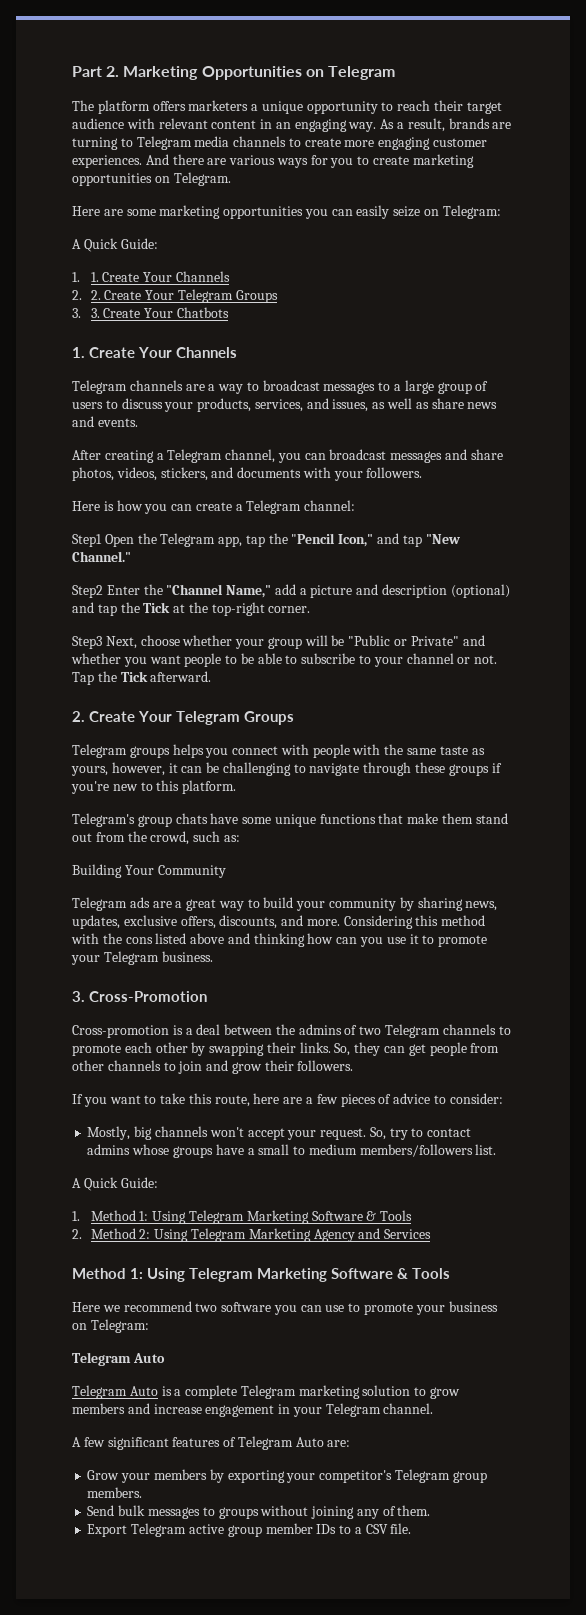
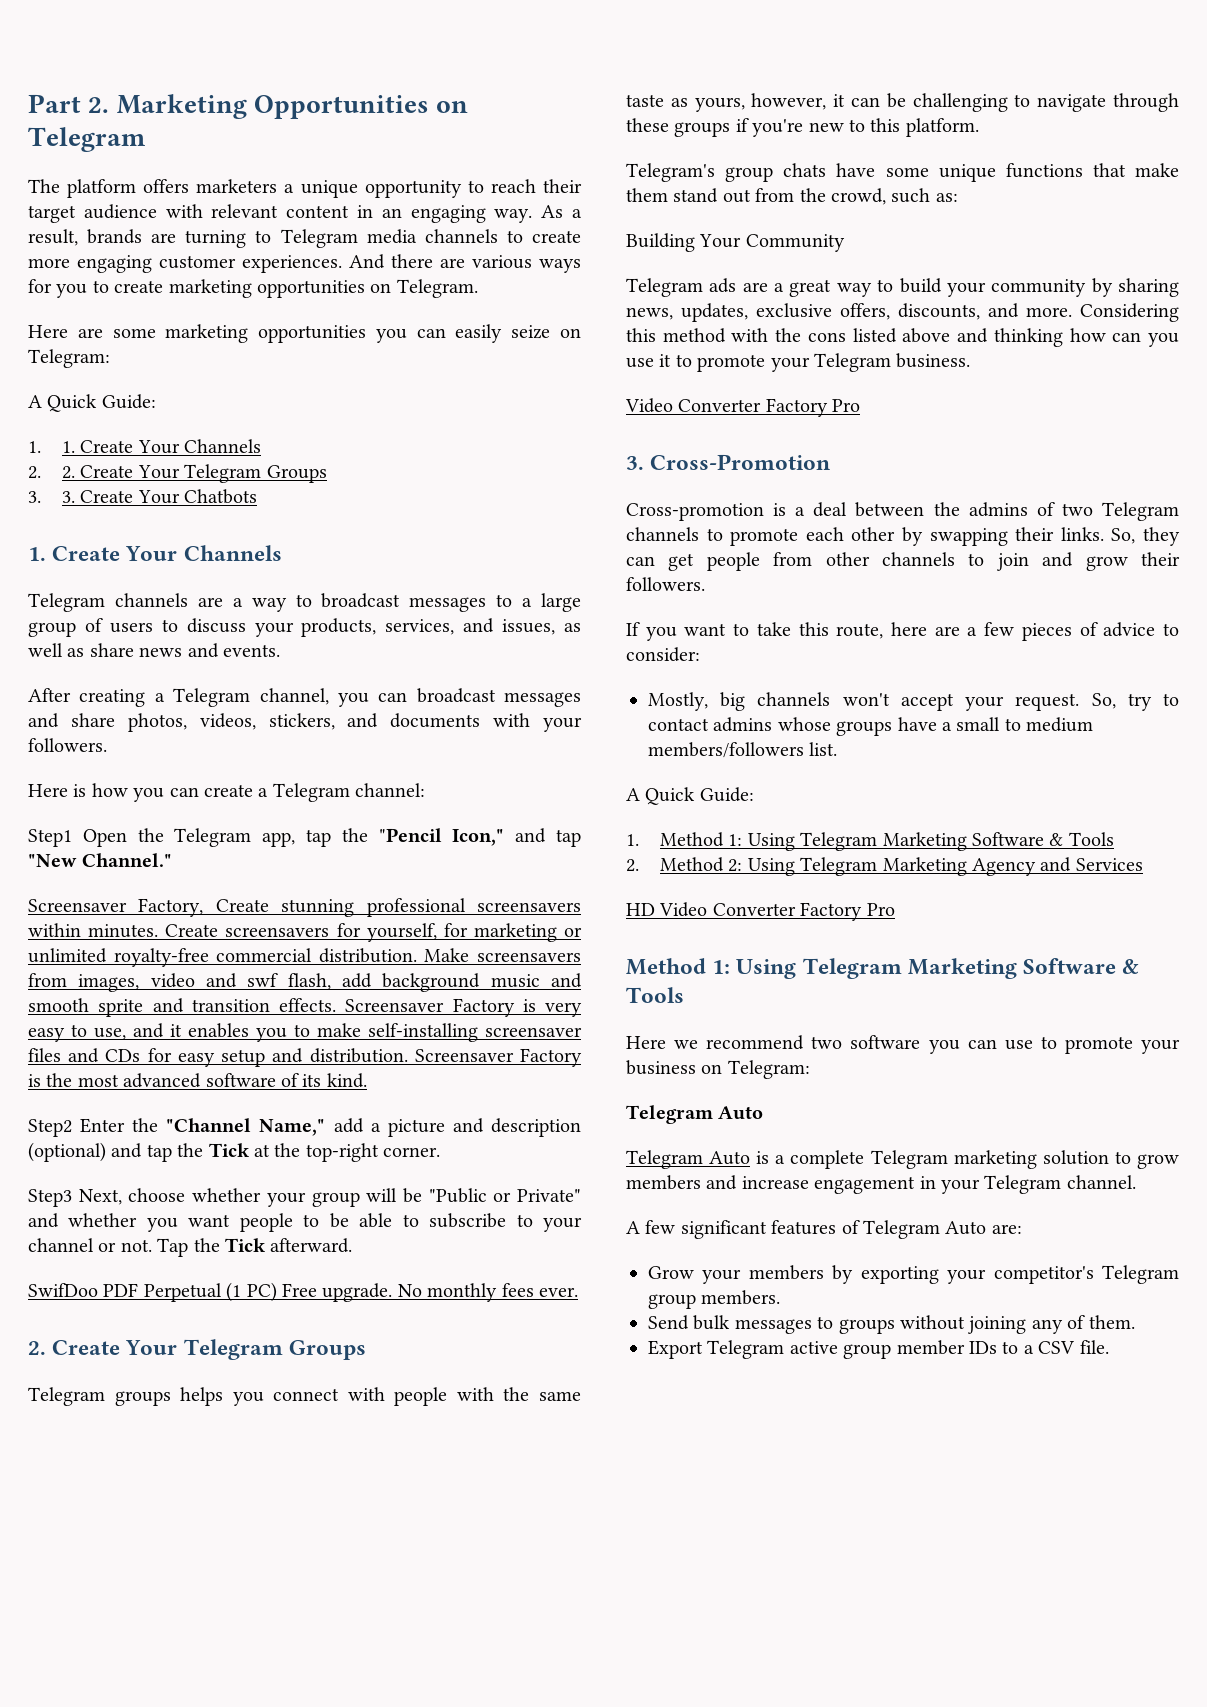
(131, 556) none -> [28,898,581,917] [28,923,582,942] [28,948,581,967] [28,973,582,992] [28,998,582,1017] [28,1023,582,1042] [28,1048,582,1067] [28,1073,367,1088] // Screensaver Factory, Create stunning professional screensavers within minutes. Create screensavers for yourself, for marketing or unlimited royalty-free commercial distribution. Make screensavers from images, video and swf flash, add background music and smooth sprite and transition effects. Screensaver Factory is very easy to use, and it enables you to make self-installing screensaver files and CDs for easy setup and distribution. Screensaver Factory is the most advanced software of its kind.
(212, 676) none -> [28,1282,578,1302] // SwifDoo PDF Perpetual (1 PC) Free upgrade. No monthly fees ever.
(213, 956) none -> [625,398,861,417] // Video Converter Factory Pro
(432, 1234) none -> [626,902,895,921] // HD Video Converter Factory Pro

